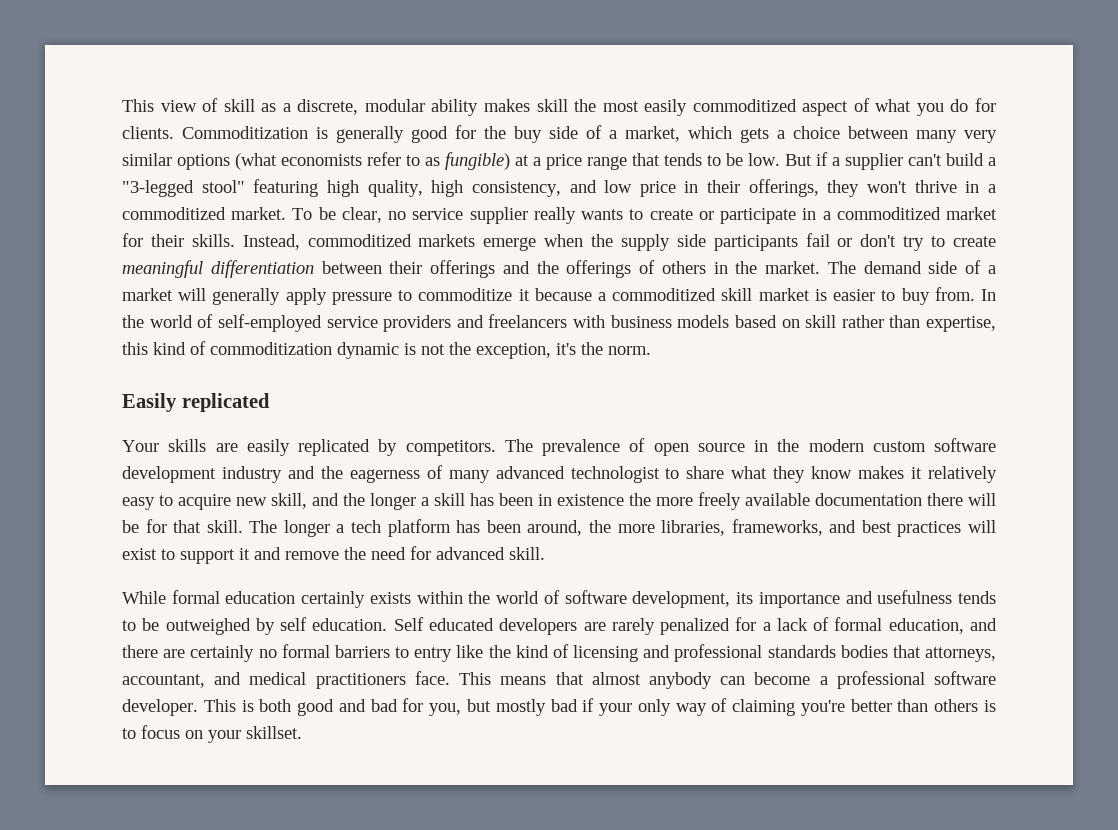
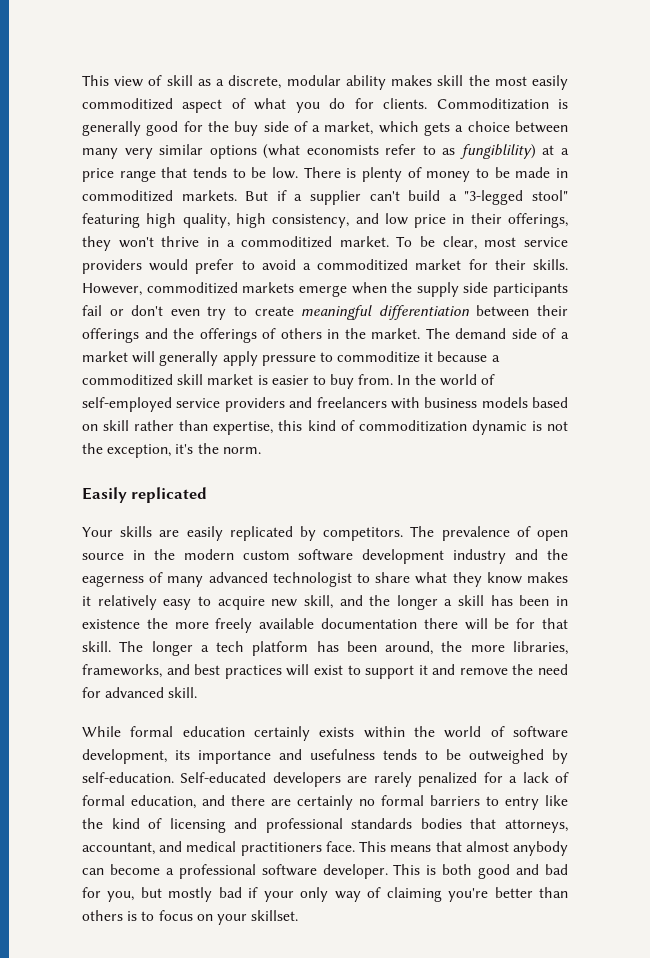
[445,152,510,170] fungible) -> [459,144,536,159] fungiblility)
(780, 159) none -> [303,167,569,182] [82,190,237,202] There is plenty of money to be made in commoditized markets.
[388,207,817,224] no service supplier really wants to create or participate in -> [484,237,568,247] [82,259,296,274] most service providers would prefer to avoid
[242,234,300,250] Instead, -> [82,283,142,296] However,
(897, 240) none -> [170,309,200,316] even
[280,617,494,631] self education. Self educated -> [82,772,267,783] self-education. Self-educated

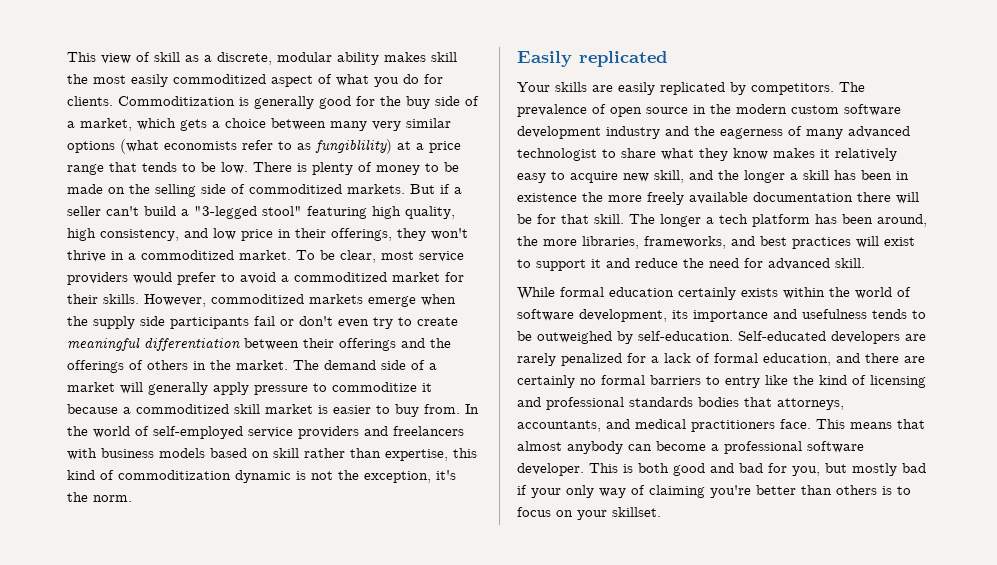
[556,168,569,178] in -> [108,184,245,197] on the selling side of
[310,190,361,205] supplier -> [67,206,101,216] seller
[459,668,508,675] remove -> [635,258,678,268] reduce
[82,842,155,855] accountant, -> [517,420,601,432] accountants,

